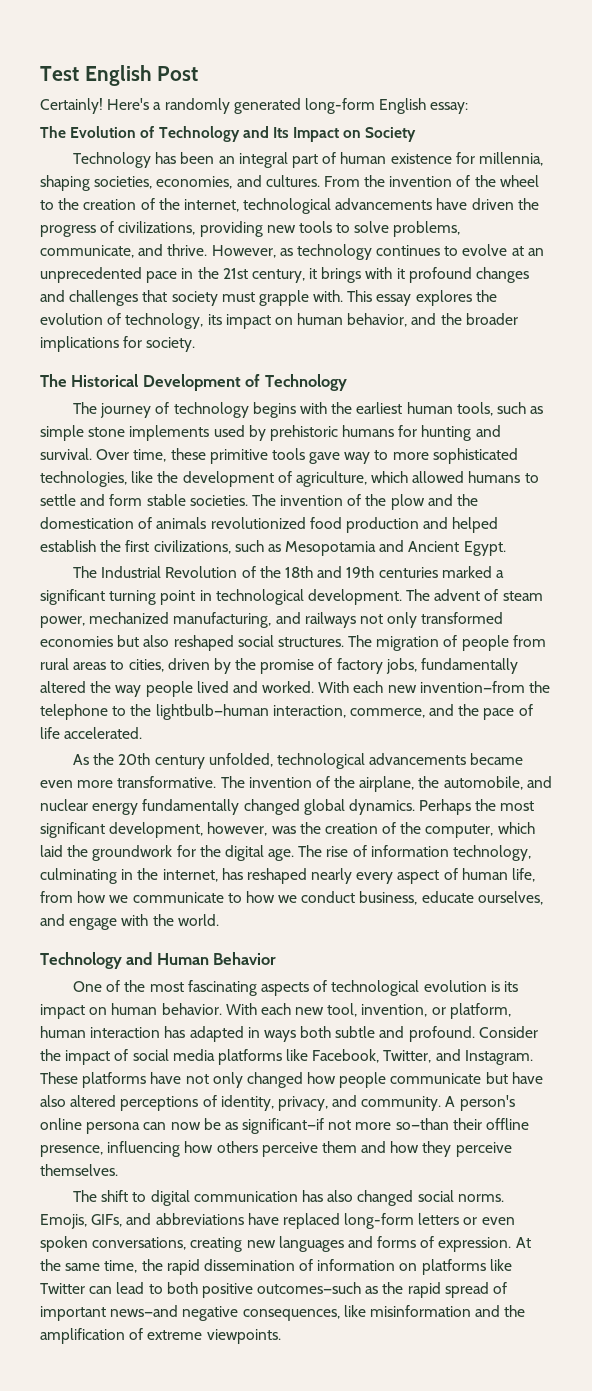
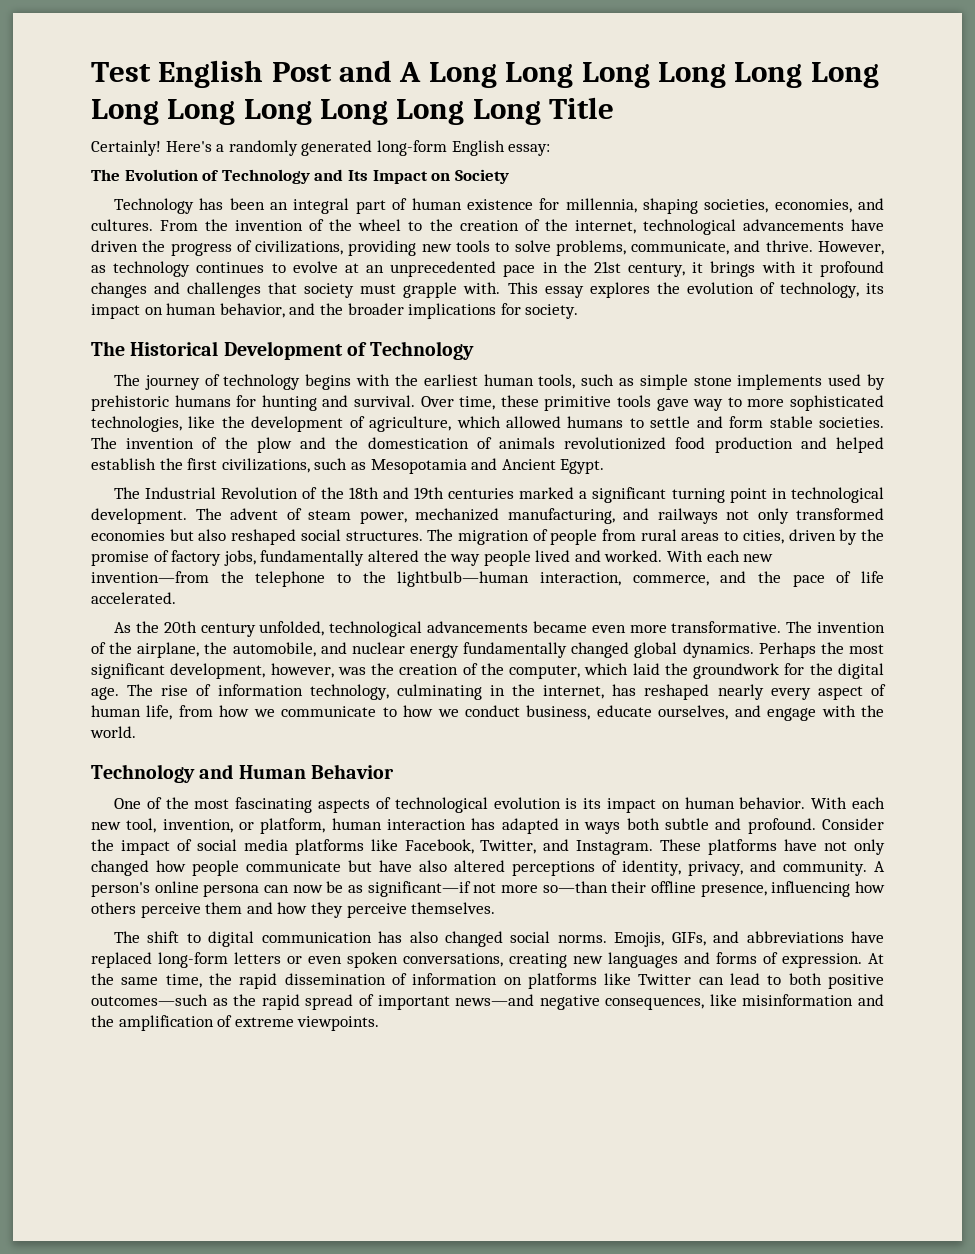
(199, 73) none -> [339,60,879,88] [91,97,615,125] and A Long Long Long Long Long Long Long Long Long Long Long Long Title

